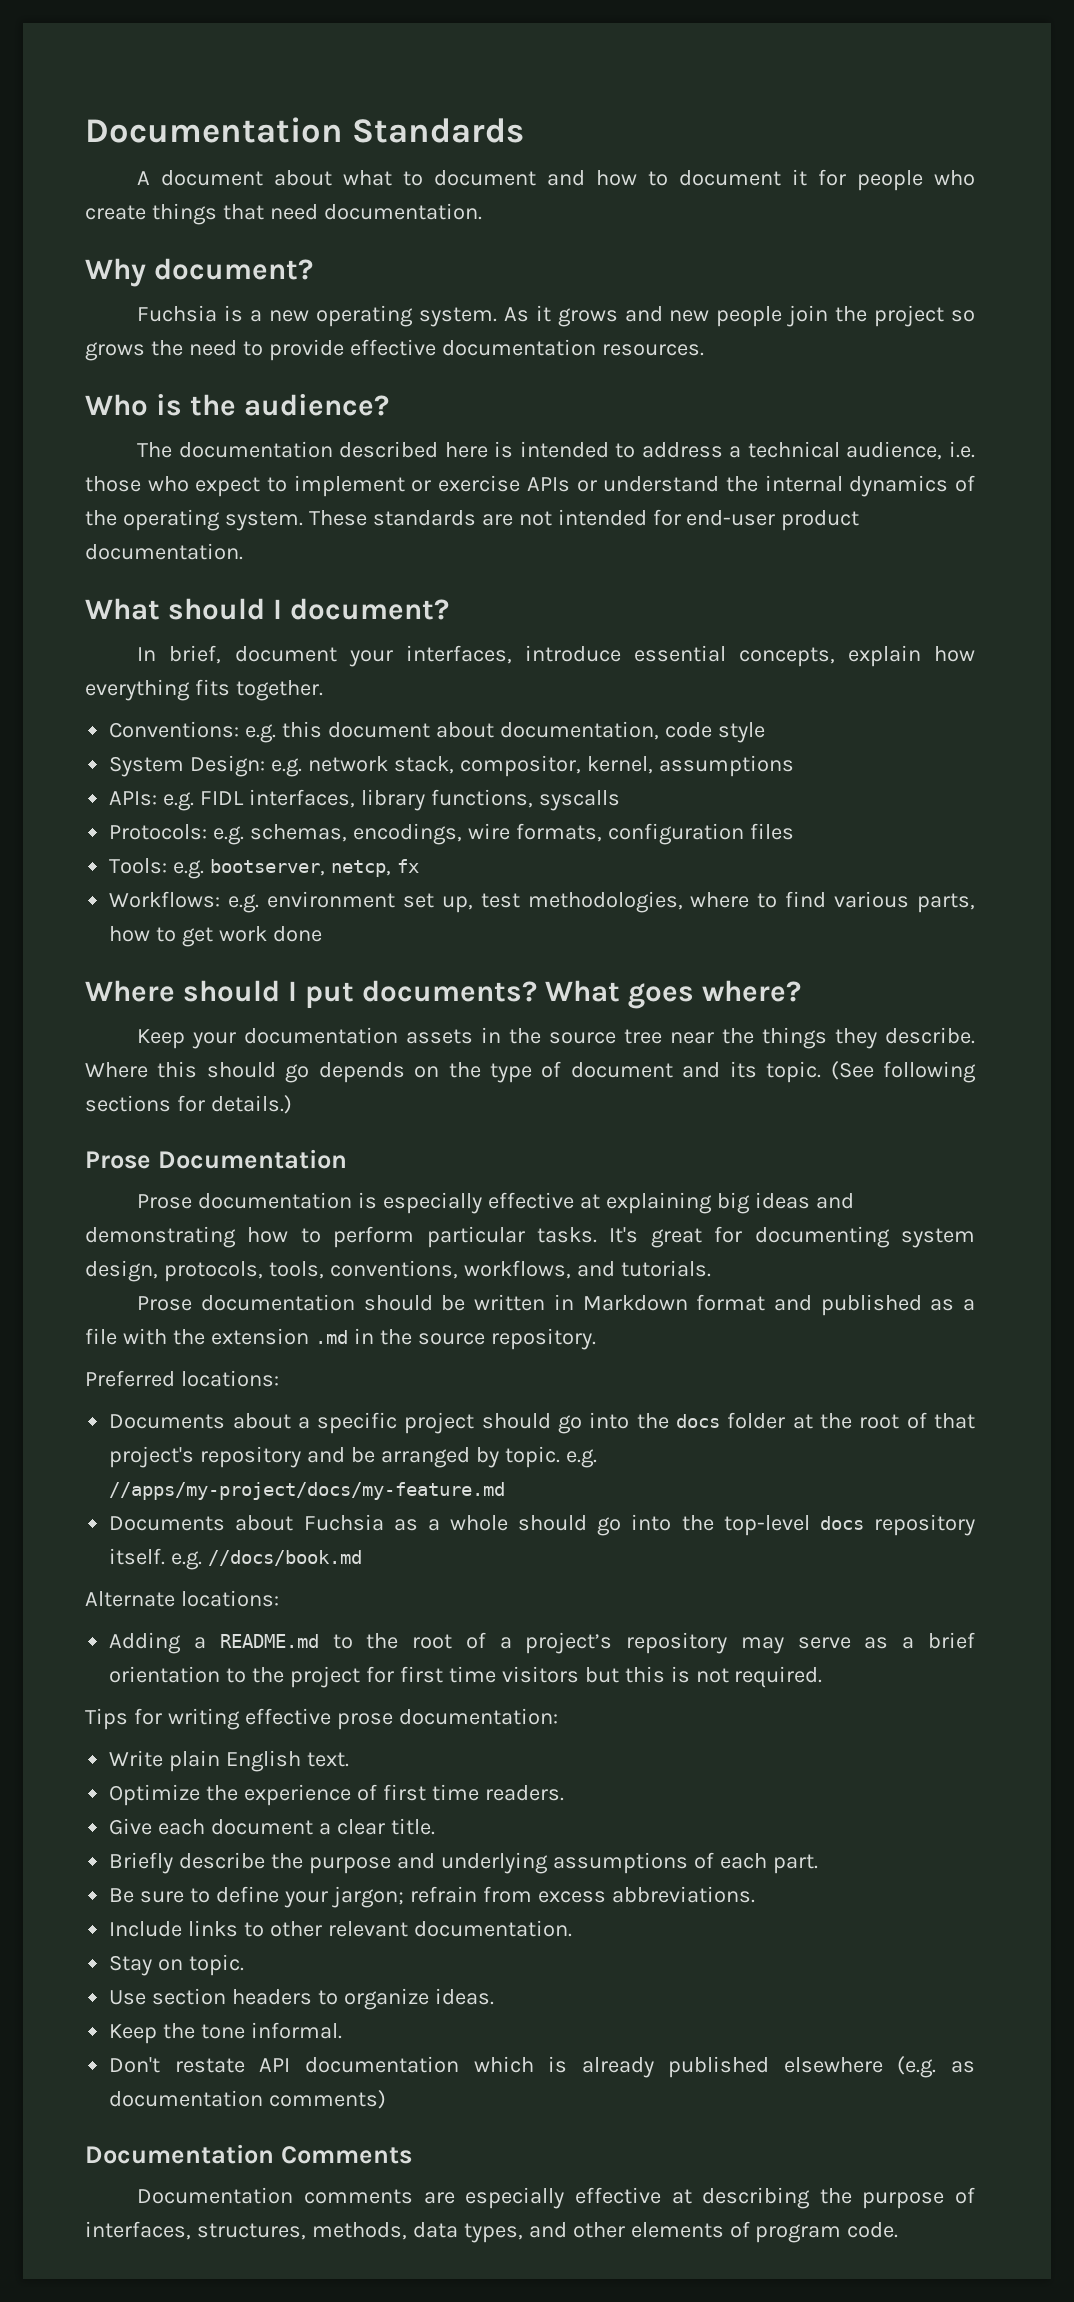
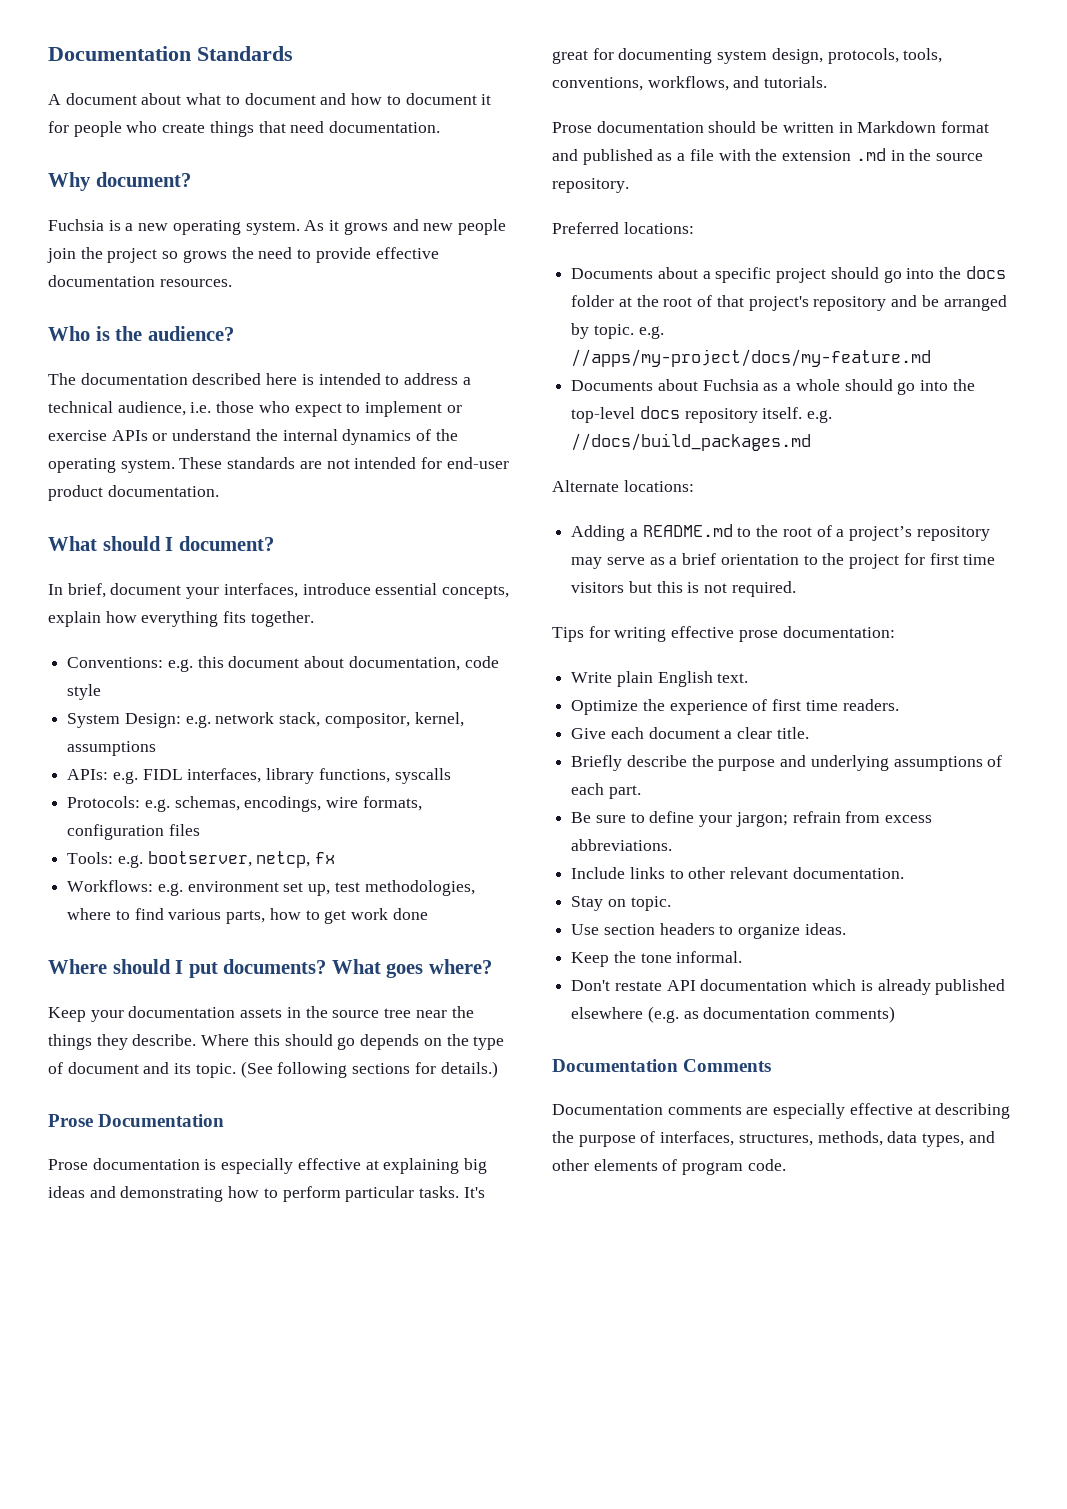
[208,1550,363,1566] //docs/book.md -> [571,433,812,451] //docs/build_packages.md

